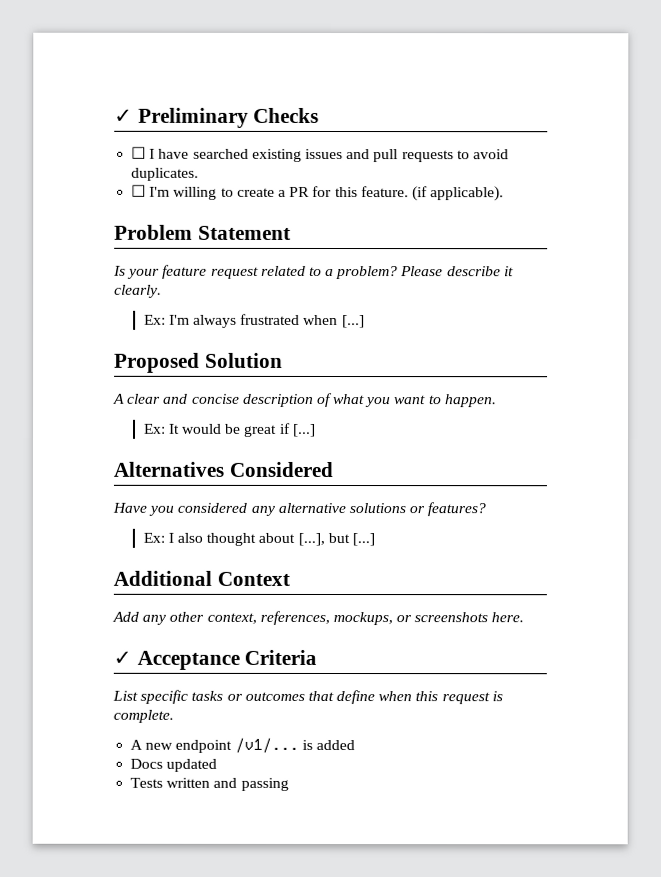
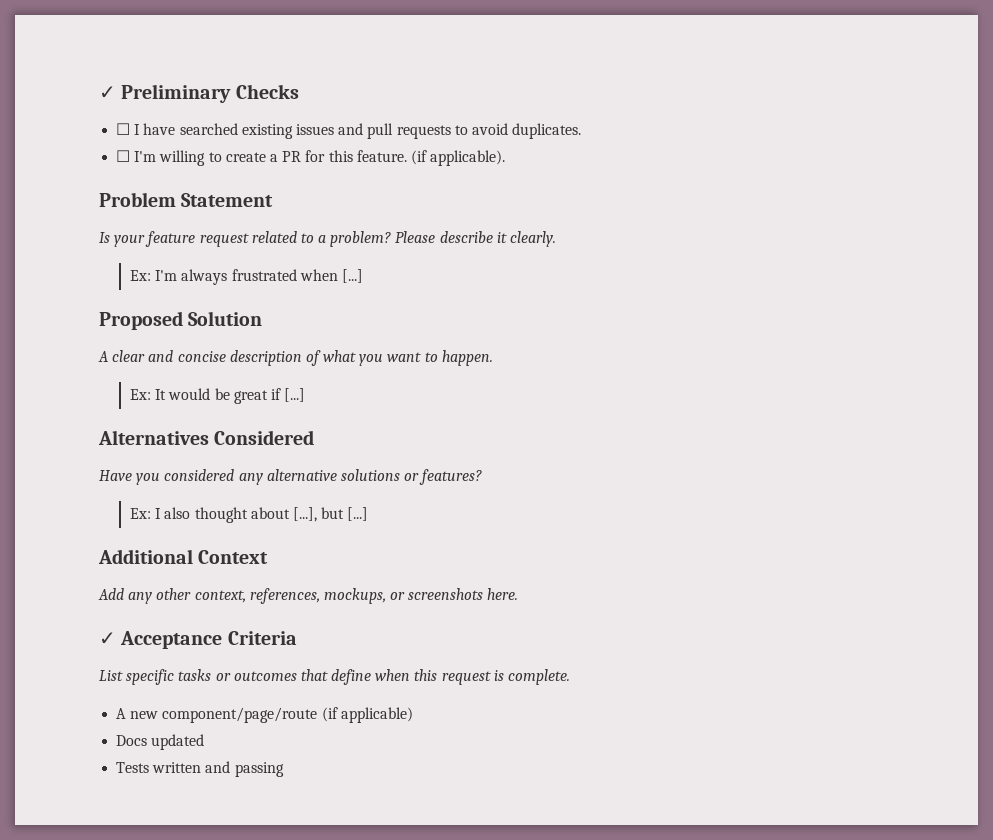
[175,737,355,753] endpoint /v1/... is added -> [162,707,413,723] component/page/route (if applicable)

